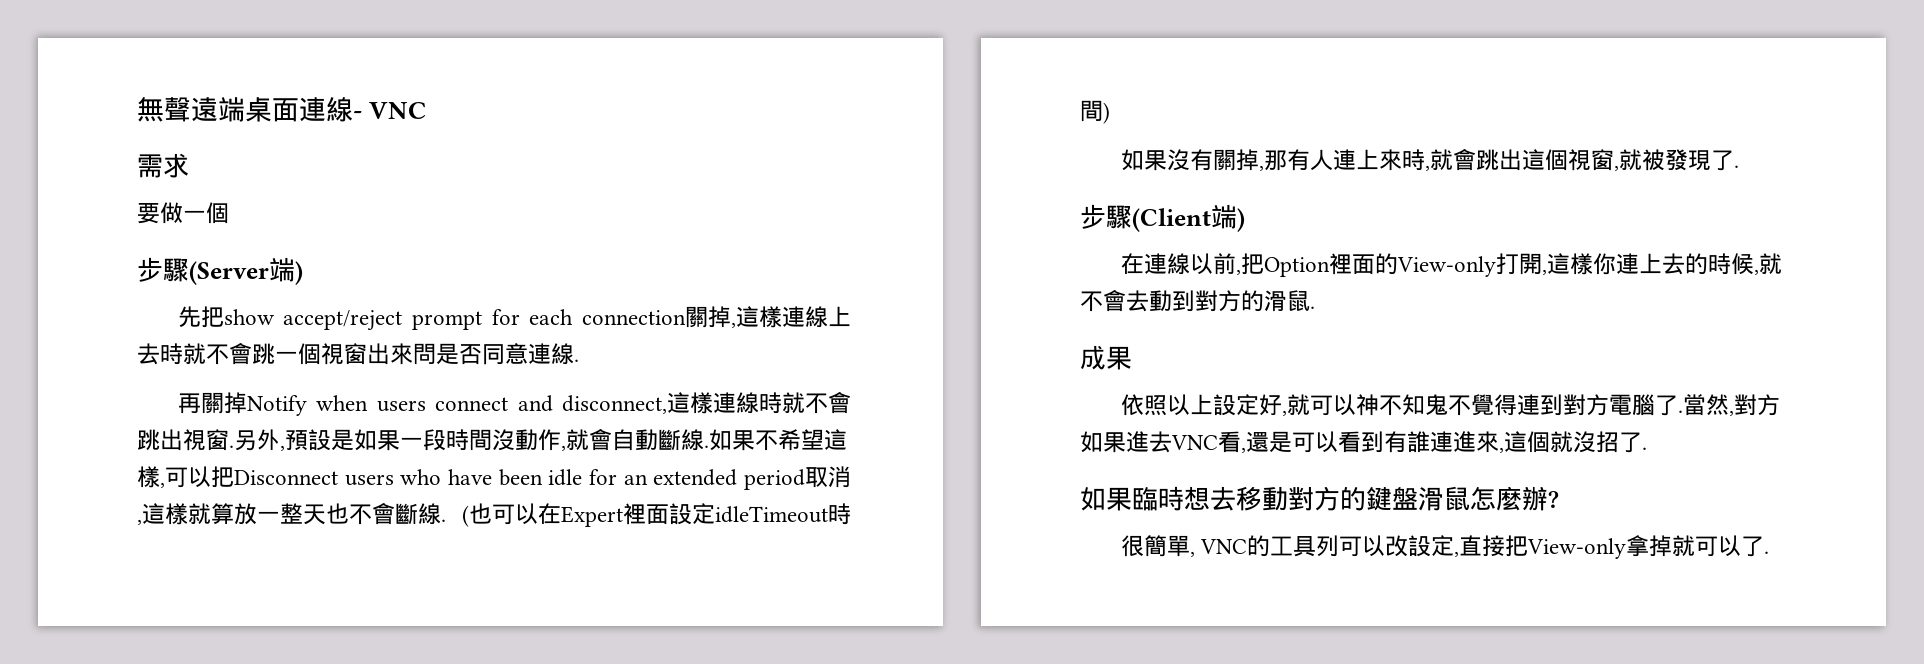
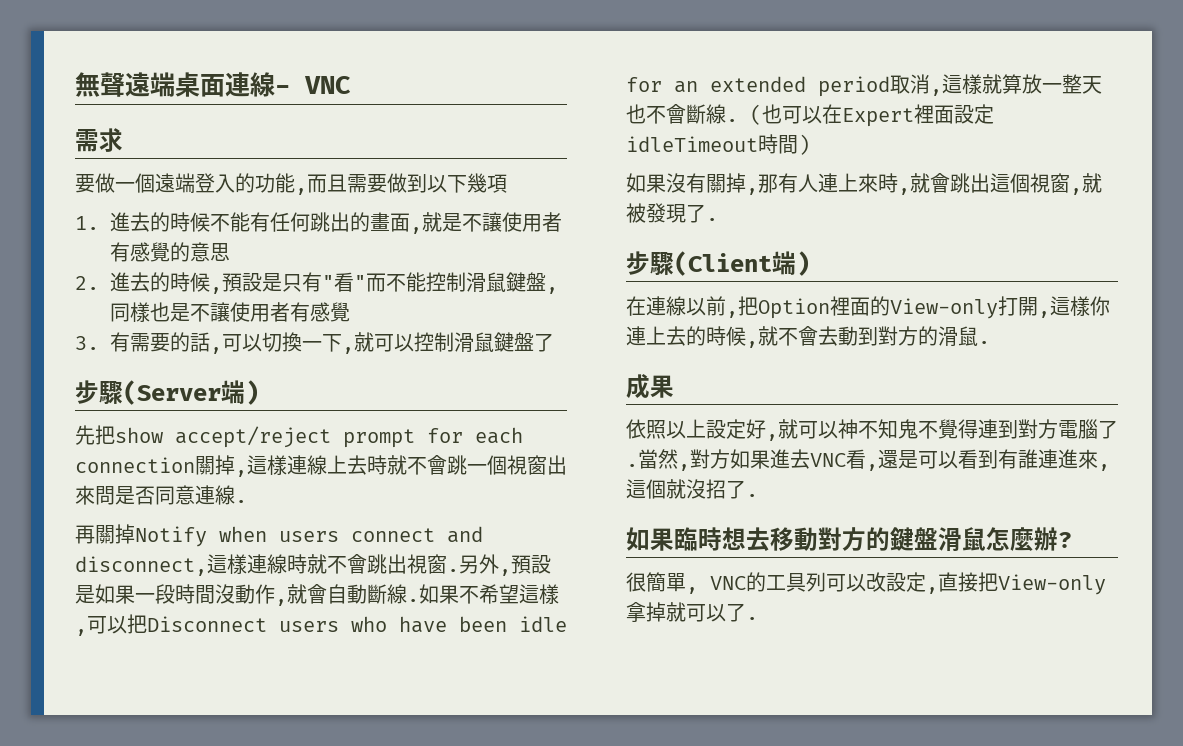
(229, 213) none -> [155,173,507,195] [75,212,562,234] [109,242,230,262] [75,272,558,294] [109,302,350,322] [75,332,554,354] 遠端登入的功能,而且需要做到以下幾項 // 1.進去的時候不能有任何跳出的畫面,就是不讓使用者有感覺的意思 // 2.進去的時候,預設是只有"看"而不能控制滑鼠鍵盤,同樣也是不讓使用者有感覺 // 3.有需要的話,可以切換一下,就可以控制滑鼠鍵盤了

